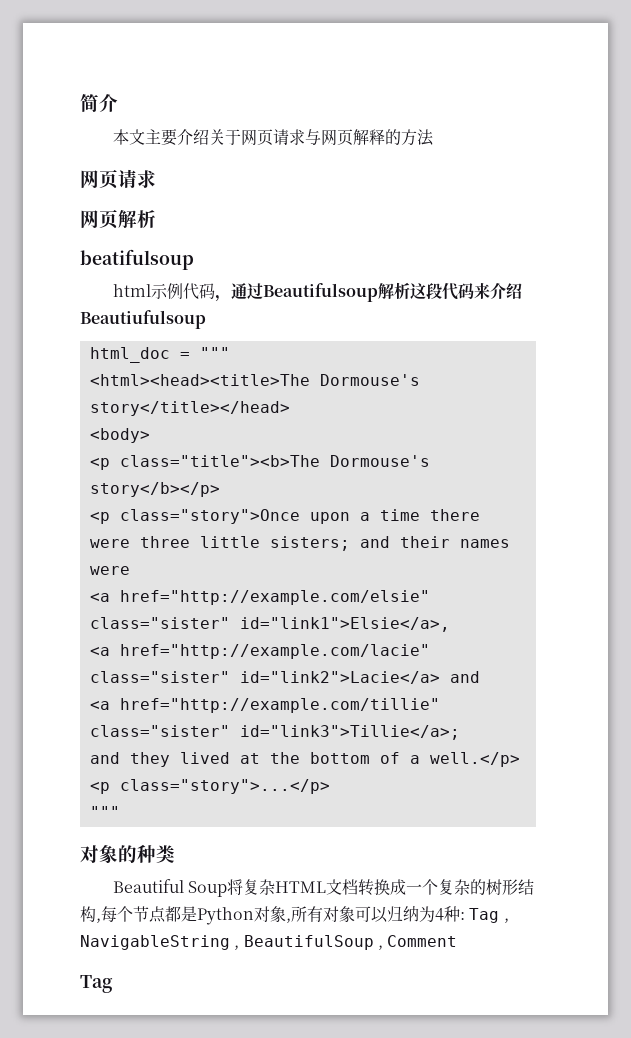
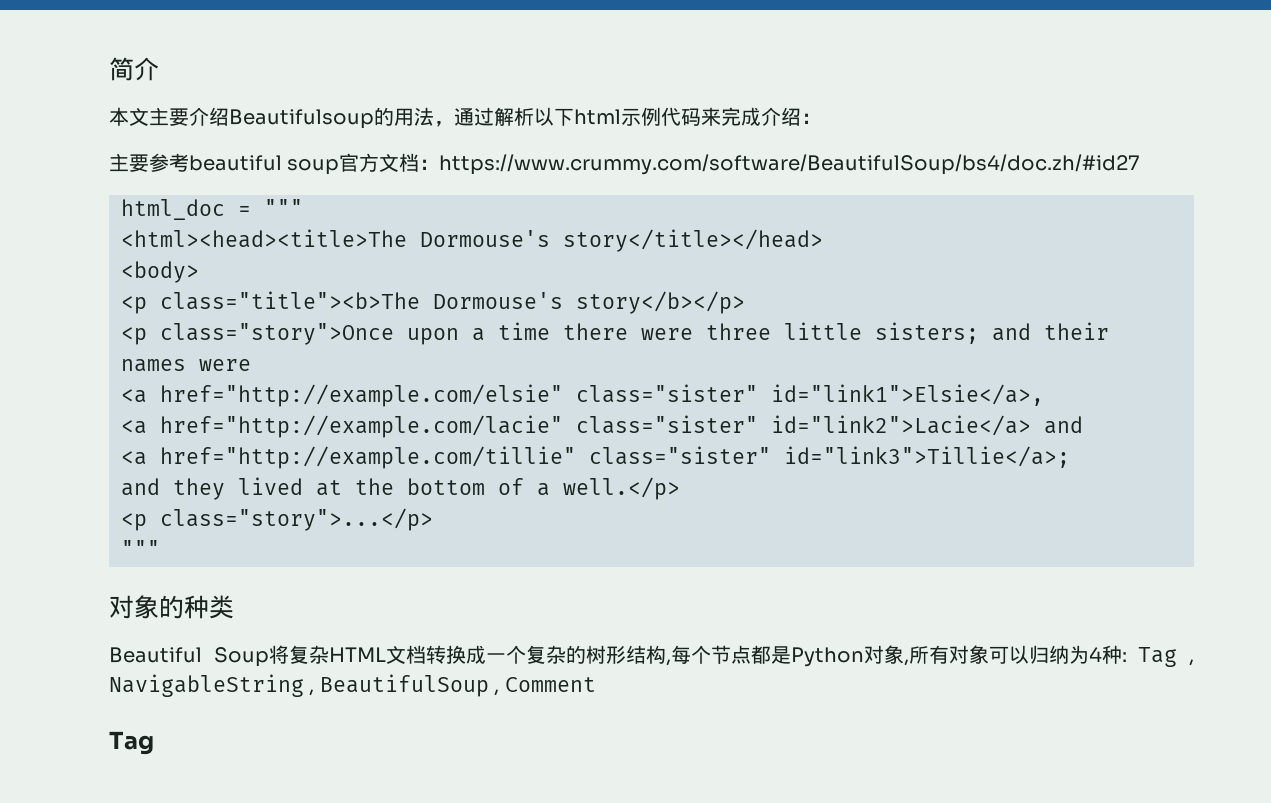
[208,129,434,146] [80,169,156,189] [80,209,156,229] [80,249,194,270] 关于网页请求与网页解释的方法 // 网页请求 // 网页解析 // beatifulsoup // -> [229,107,574,129] Beautifulsoup的用法，通过解析以下
[214,282,522,302] [80,310,206,329] ，通过Beautifulsoup解析这段代码来介绍Beautiufulsoup -> [701,107,821,126] [109,153,1140,175] 来完成介绍： // 主要参考beautiful soup官方文档：https://www.crummy.com/software/BeautifulSoup/bs4/doc.zh/#id27

